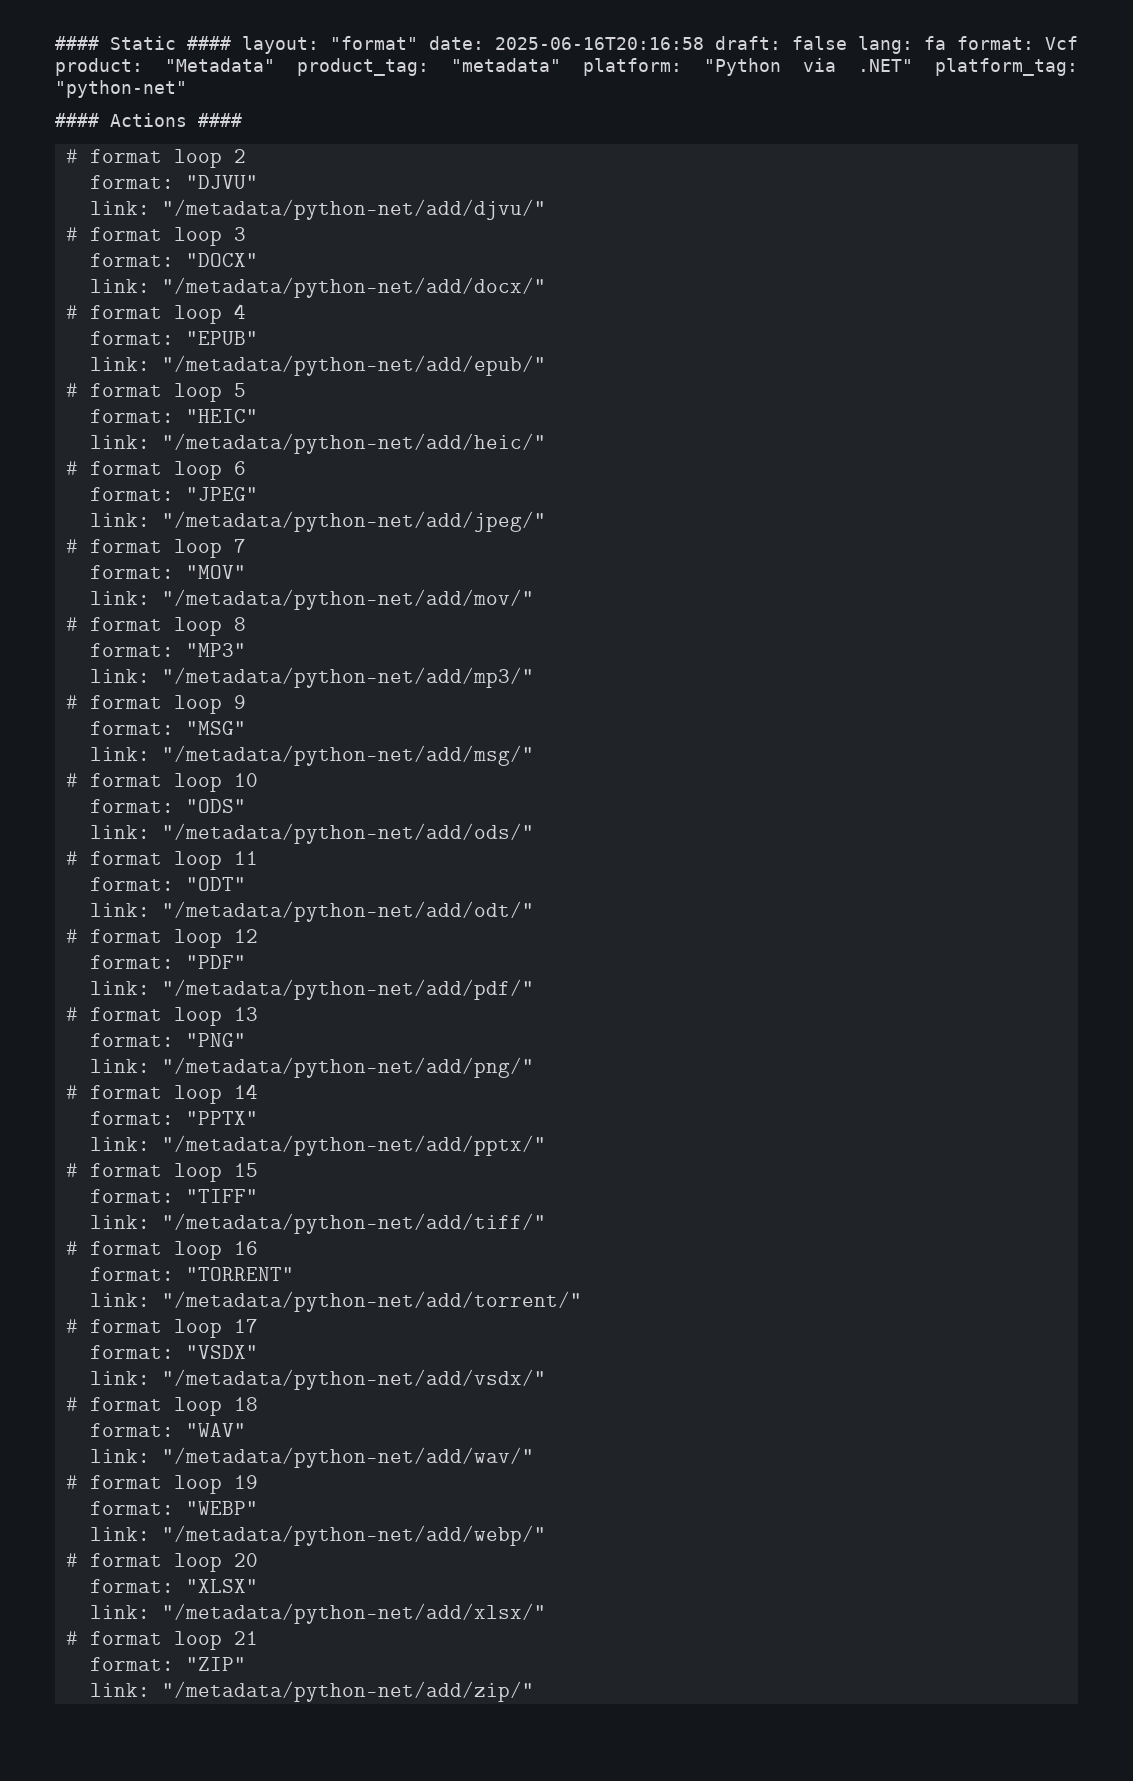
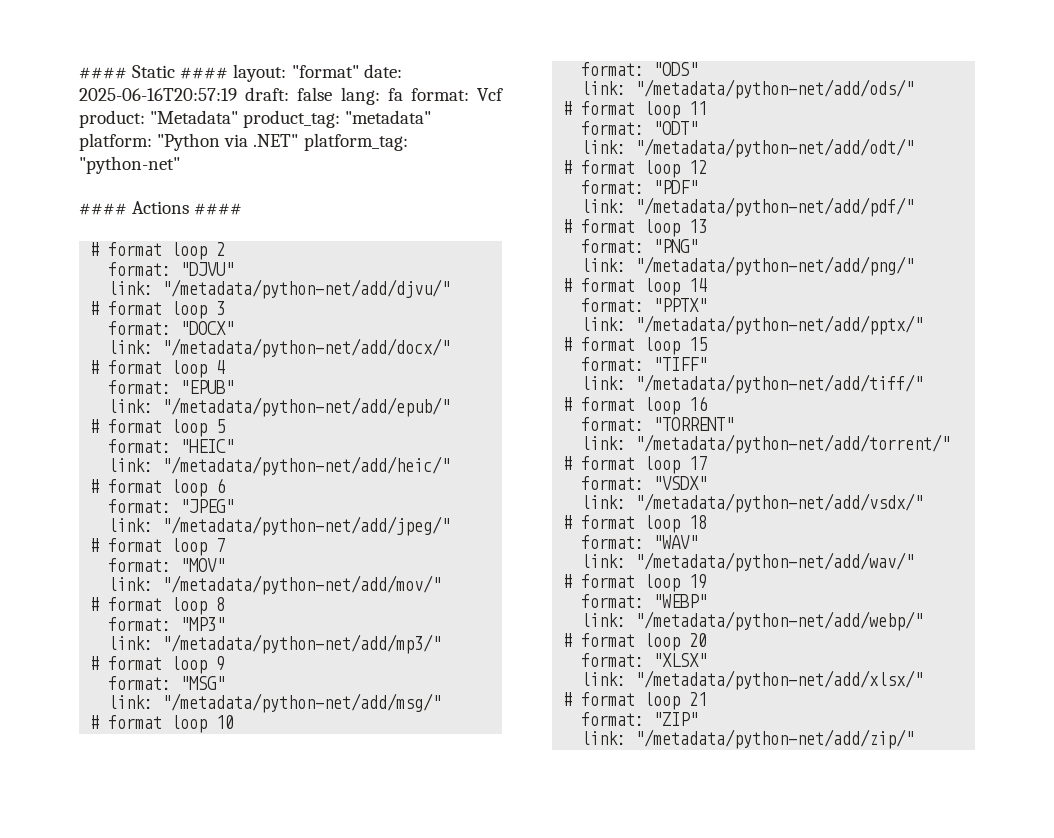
[495,37,704,50] 2025-06-16T20:16:58 -> [79,88,237,101] 2025-06-16T20:57:19

